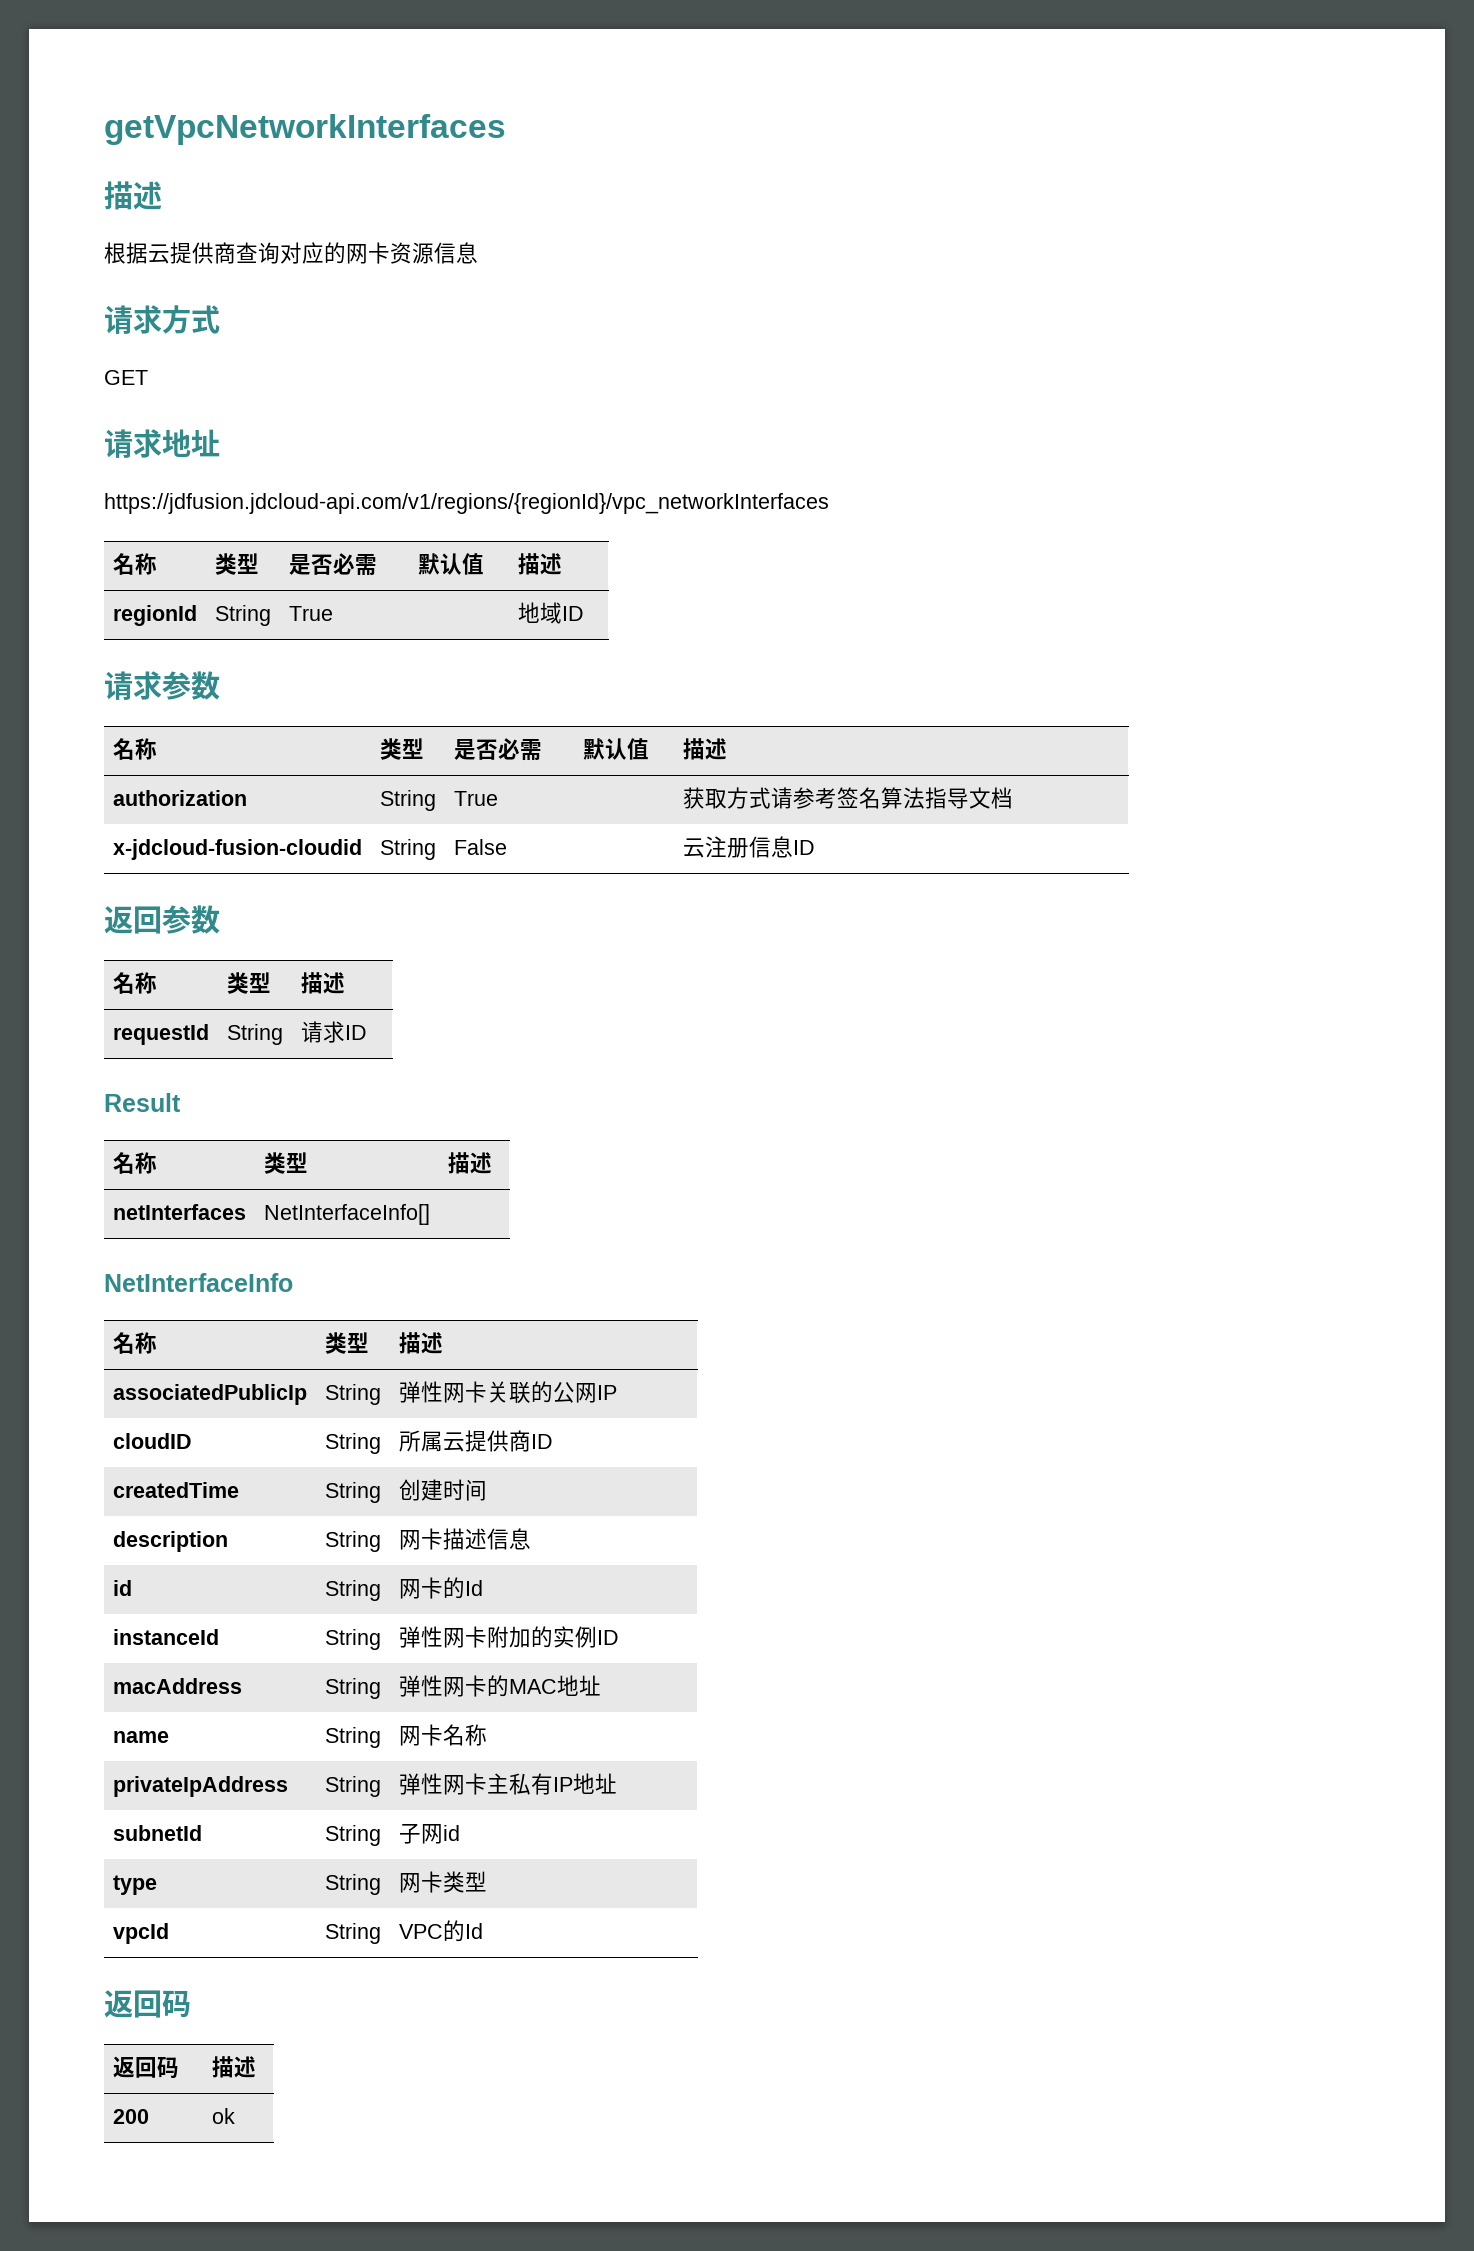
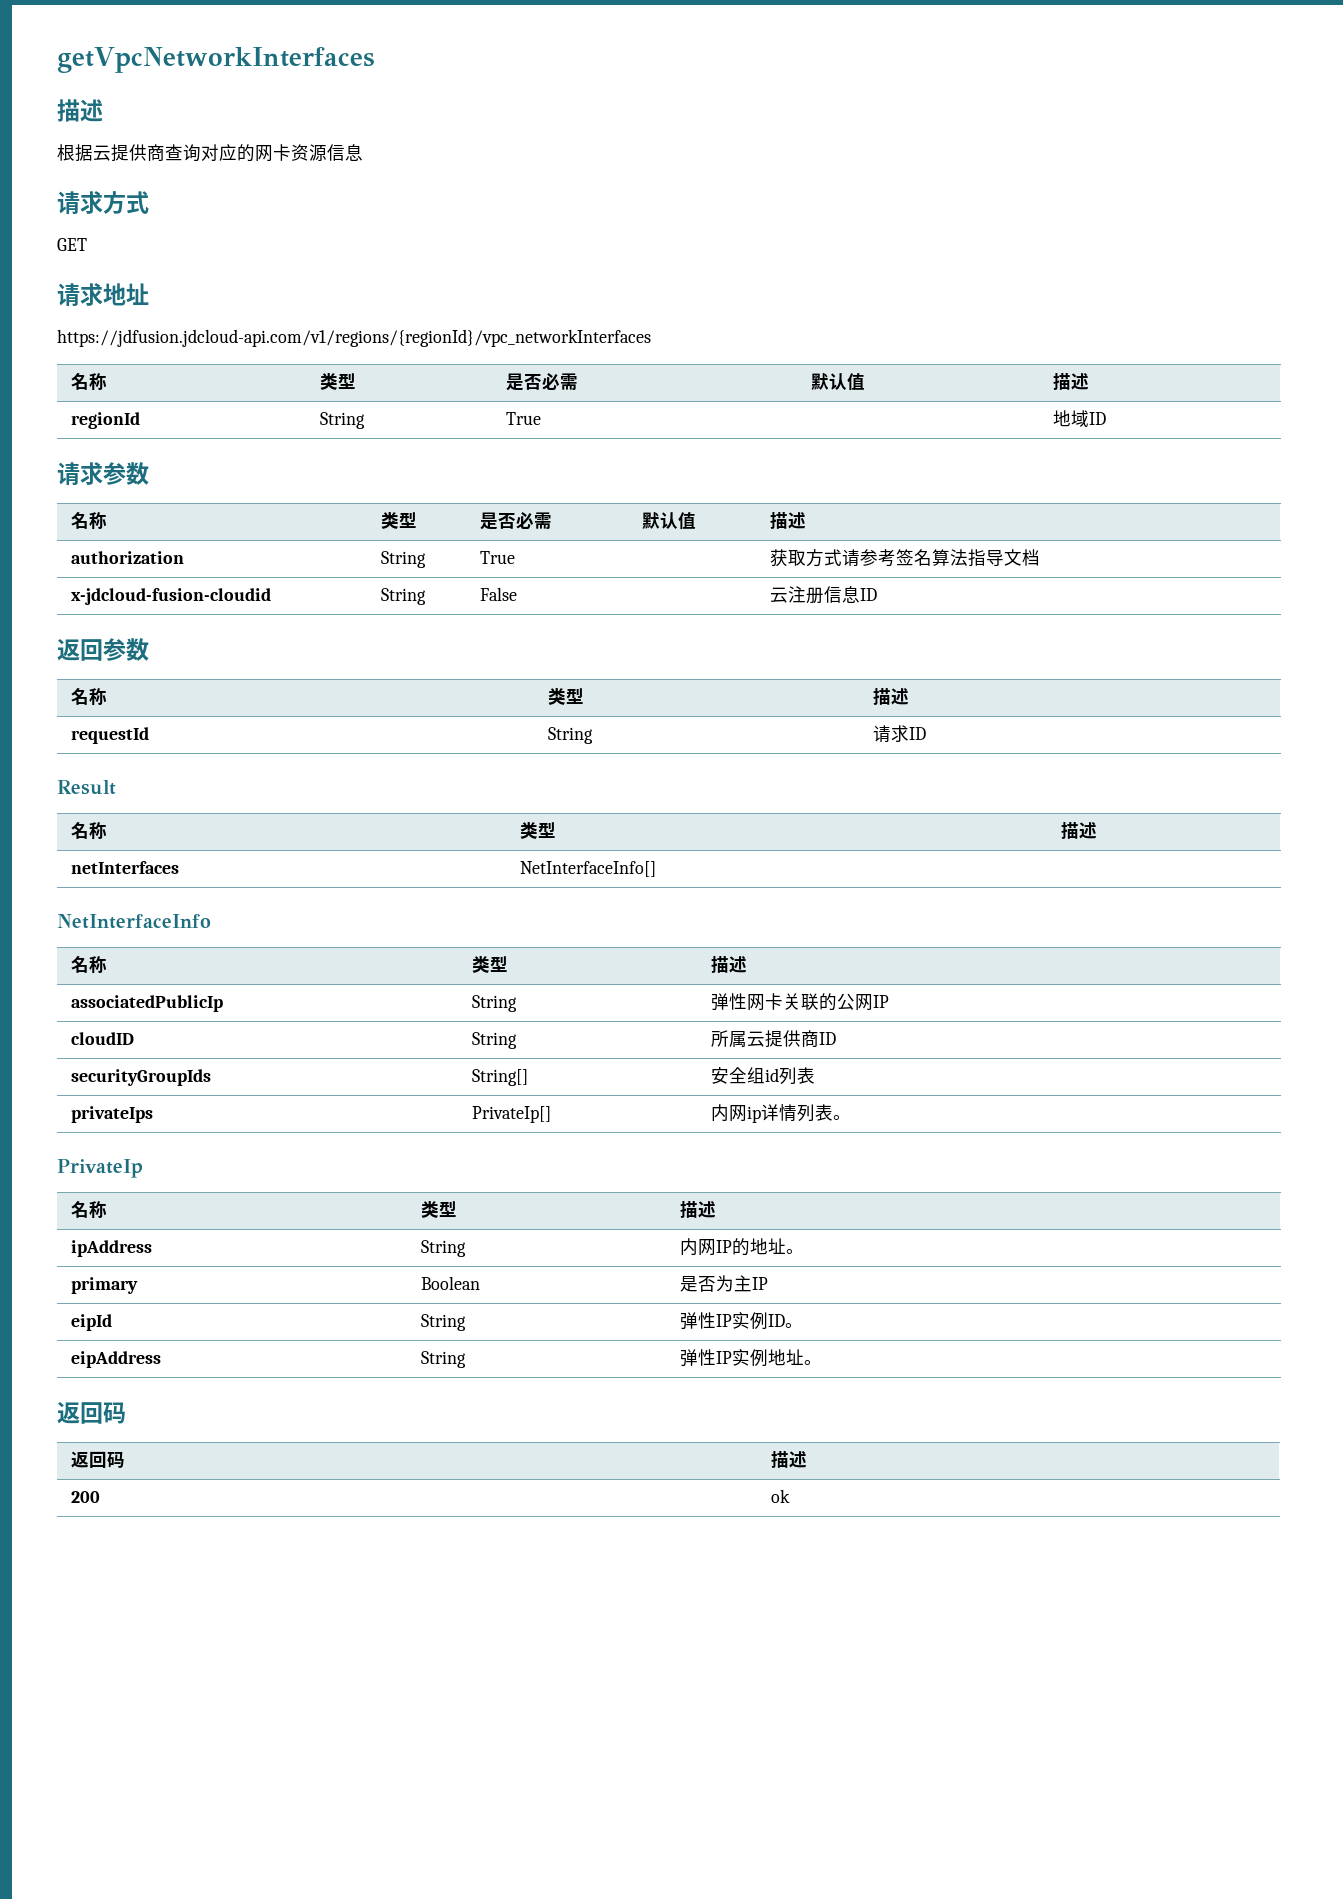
[112,1482,239,1498] [324,1482,381,1503] [398,1479,487,1501] [112,1531,228,1552] [324,1531,381,1552] [398,1528,531,1550] [112,1580,132,1596] [324,1580,381,1601] [398,1577,483,1599] [112,1629,219,1645] [324,1629,381,1650] [398,1626,553,1648] createdTime | String | 创建时间 // description | String | 网卡描述信息 // id | String | 网卡的Id // instanceId | String | 弹性网卡附加的 -> [70,1069,211,1086] [471,1069,528,1086] [710,1067,815,1085] [70,1106,153,1123] [471,1106,551,1123] [710,1104,851,1123] [57,1159,143,1178] [70,1201,107,1219] [420,1201,457,1218] [679,1201,716,1218] [70,1240,152,1257] [420,1240,466,1257] [679,1238,804,1256] [70,1277,138,1294] [420,1276,480,1290] [679,1275,768,1292] [70,1314,112,1331] [420,1314,466,1331] [679,1312,732,1330] securityGroupIds | String[] | 安全组id列表 // privateIps | PrivateIp[] | 内网ip详情列表。 // PrivateIp // 名称 | 类型 | 描述 // ipAddress | String | 内网IP的地址。 // primary | Boolean | 是否为主IP // eipId | String | 弹性IP
[112,1678,242,1694] [324,1678,381,1699] [398,1675,601,1697] [112,1731,169,1743] [324,1727,381,1748] [398,1724,487,1746] [112,1776,288,1797] [324,1776,381,1797] [398,1773,617,1795] [112,1825,202,1841] [324,1825,381,1846] [398,1823,460,1844] [112,1875,157,1895] [324,1874,381,1895] [398,1871,487,1893] [112,1923,169,1944] [324,1923,381,1944] [398,1920,483,1942] // macAddress | String | 弹性网卡的MAC地址 // name | String | 网卡名称 // privateIpAddress | String | 弹性网卡主私有IP地址 // subnetId | String | 子网id // type | String | 网卡类型 // vpcId | String | VPC的Id -> [784,1323,803,1328] [70,1351,161,1368] [420,1351,466,1368] [679,1349,822,1367] 。 // eipAddress | String | 弹性IP实例地址。

